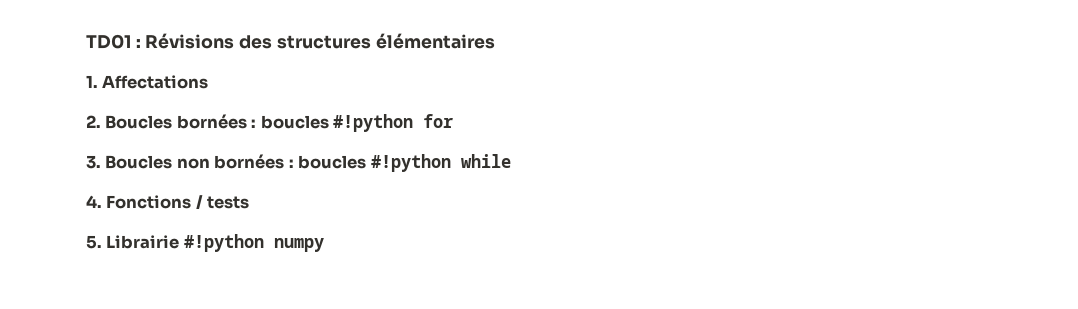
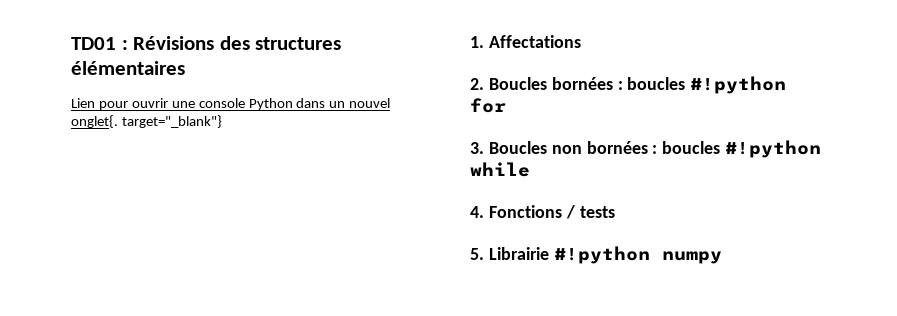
(495, 41) none -> [71,98,391,110] [71,115,222,128] // Lien pour ouvrir une console Python dans un nouvel onglet{. target="_blank"}

